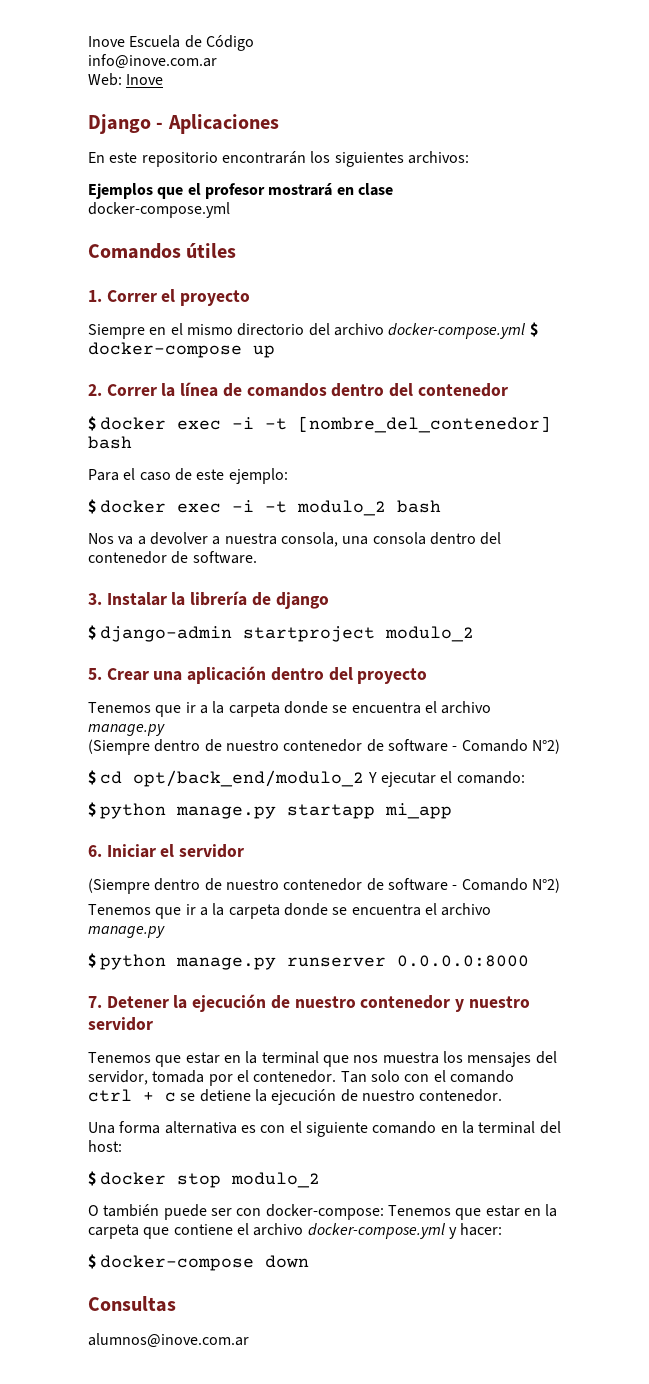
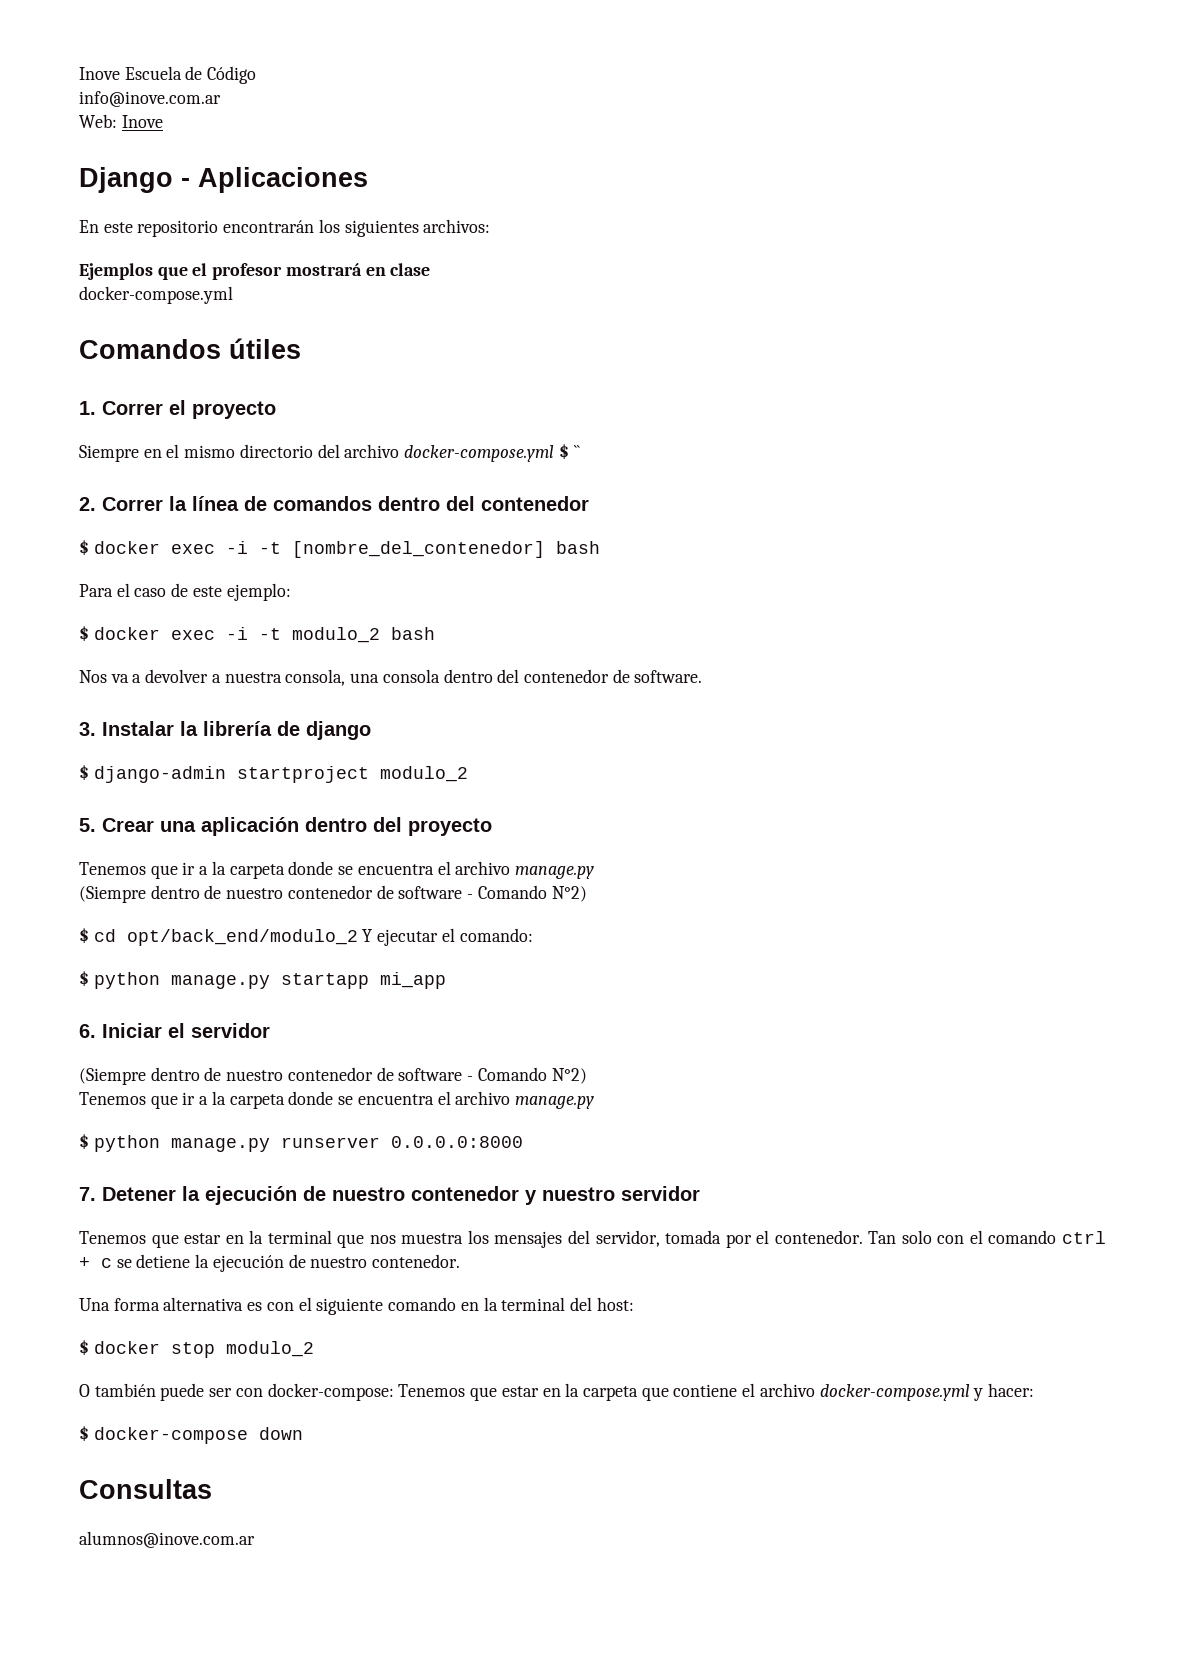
[88,342,275,358] docker-compose up -> [573,445,580,458] ``

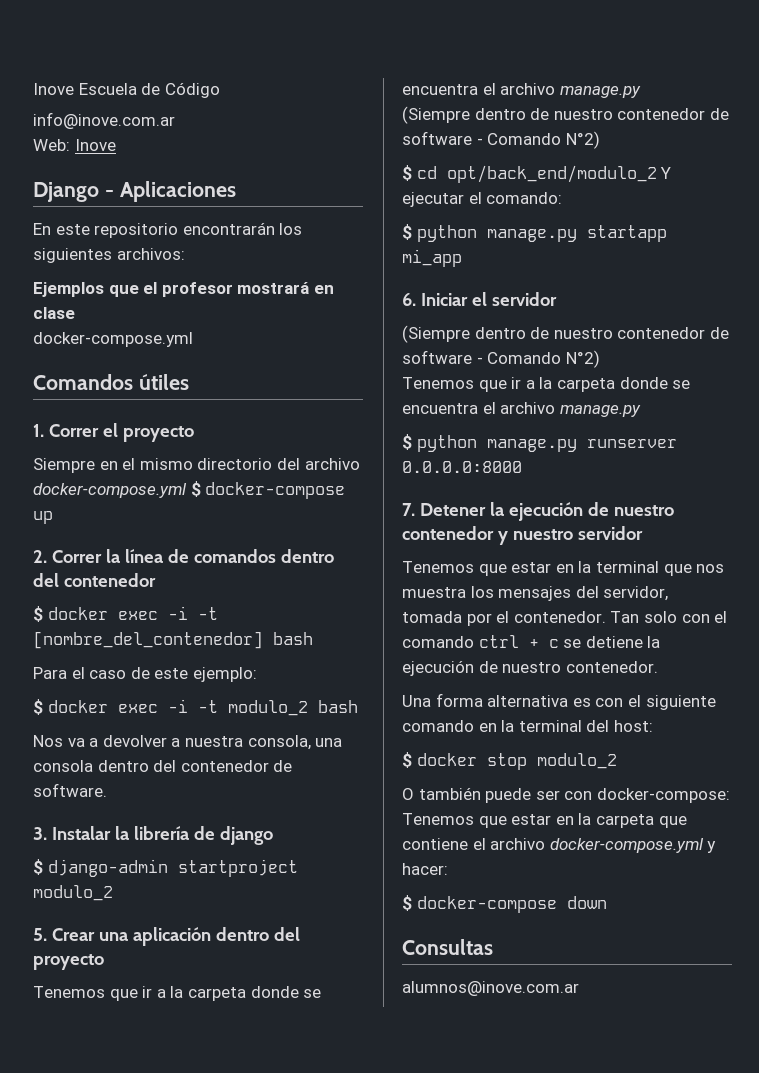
[573,445,580,458] `` -> [205,482,346,499] [33,511,53,524] docker-compose up

